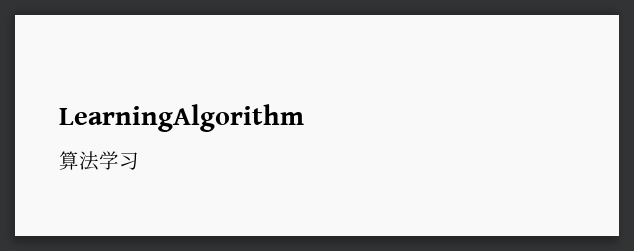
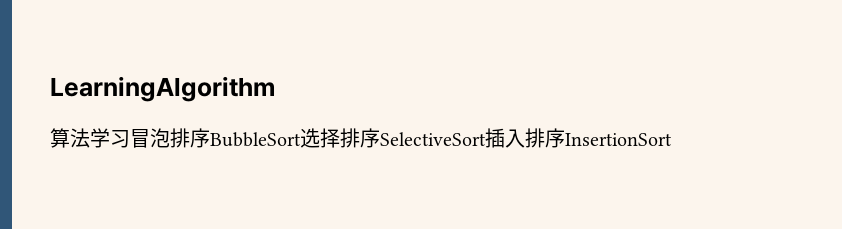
(139, 161) none -> [130,128,672,148] 冒泡排序BubbleSort选择排序SelectiveSort插入排序InsertionSort

